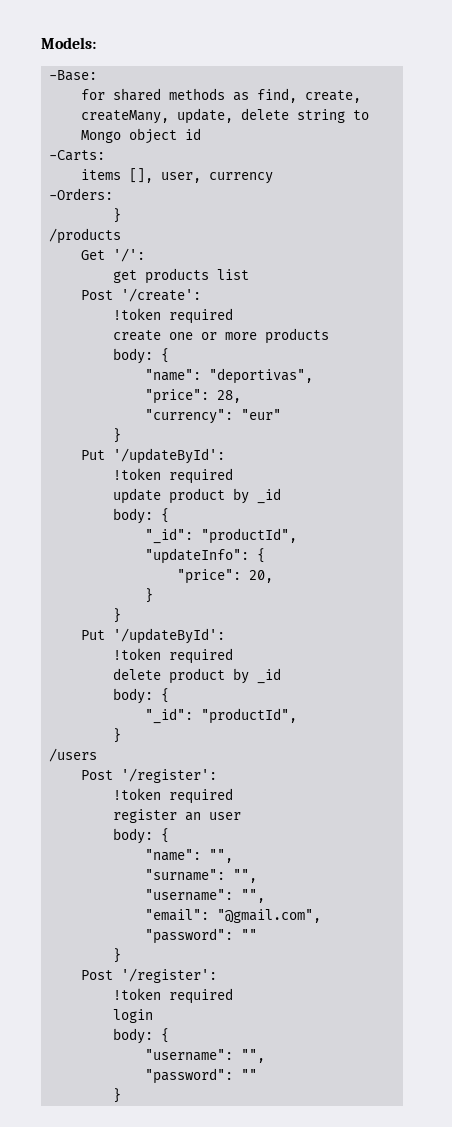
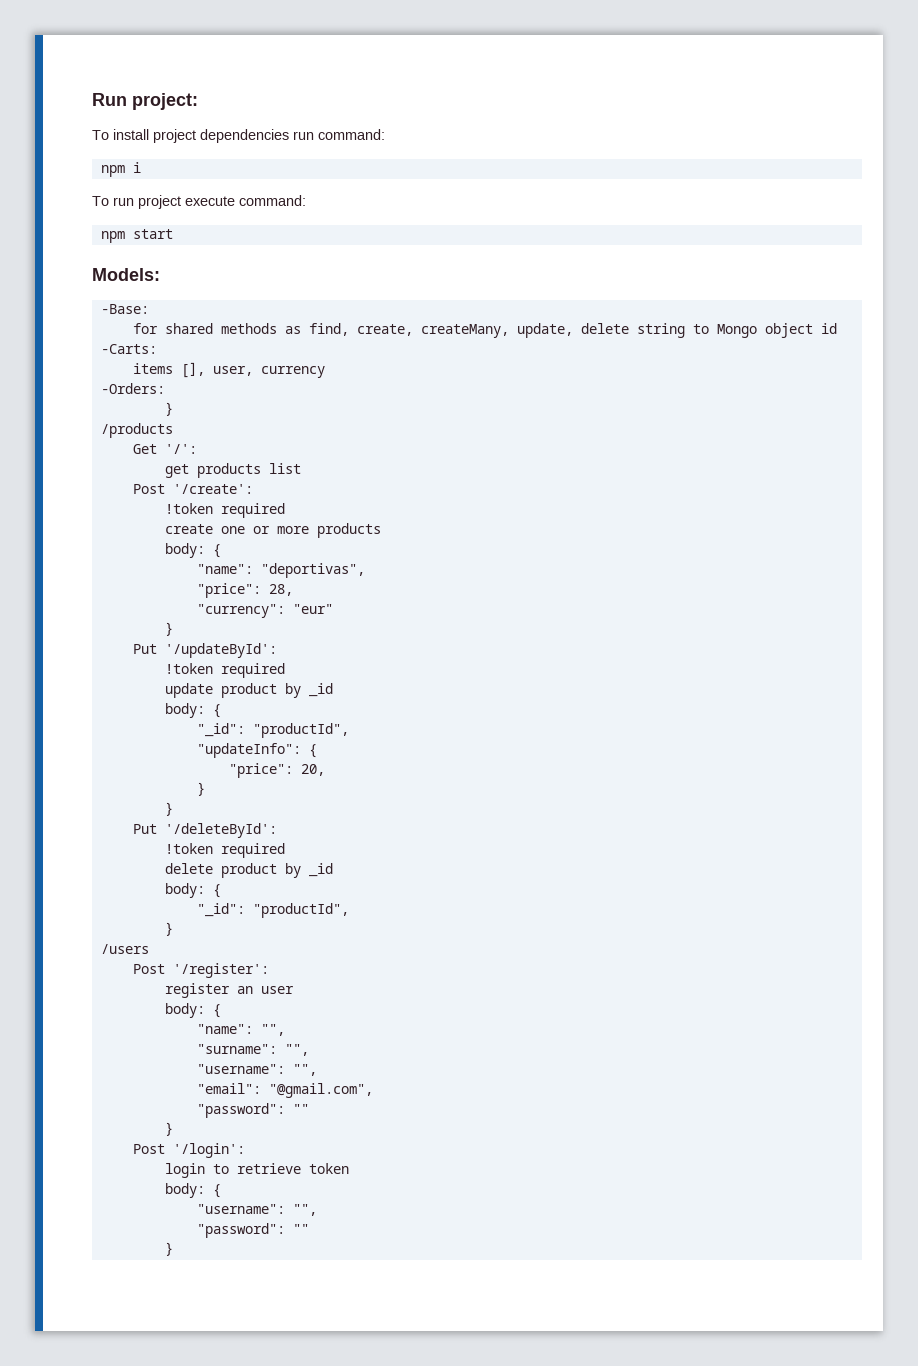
(41, 43) none -> [92,93,198,110] [92,129,385,143] [100,162,141,177] [92,195,306,209] [100,229,173,243] Run project: // To install project dependencies run command: // npm i // To run project execute command: // npm start //
[112,628,225,644] '/updateById': -> [164,823,277,838] '/deleteById':
[112,788,233,804] // !token required -> (269, 970) none
[120,968,217,983] [112,988,233,1004] [112,1009,153,1023] '/register': // !token required // login -> [172,1143,245,1158] [164,1163,349,1178] '/login': // login to retrieve token

